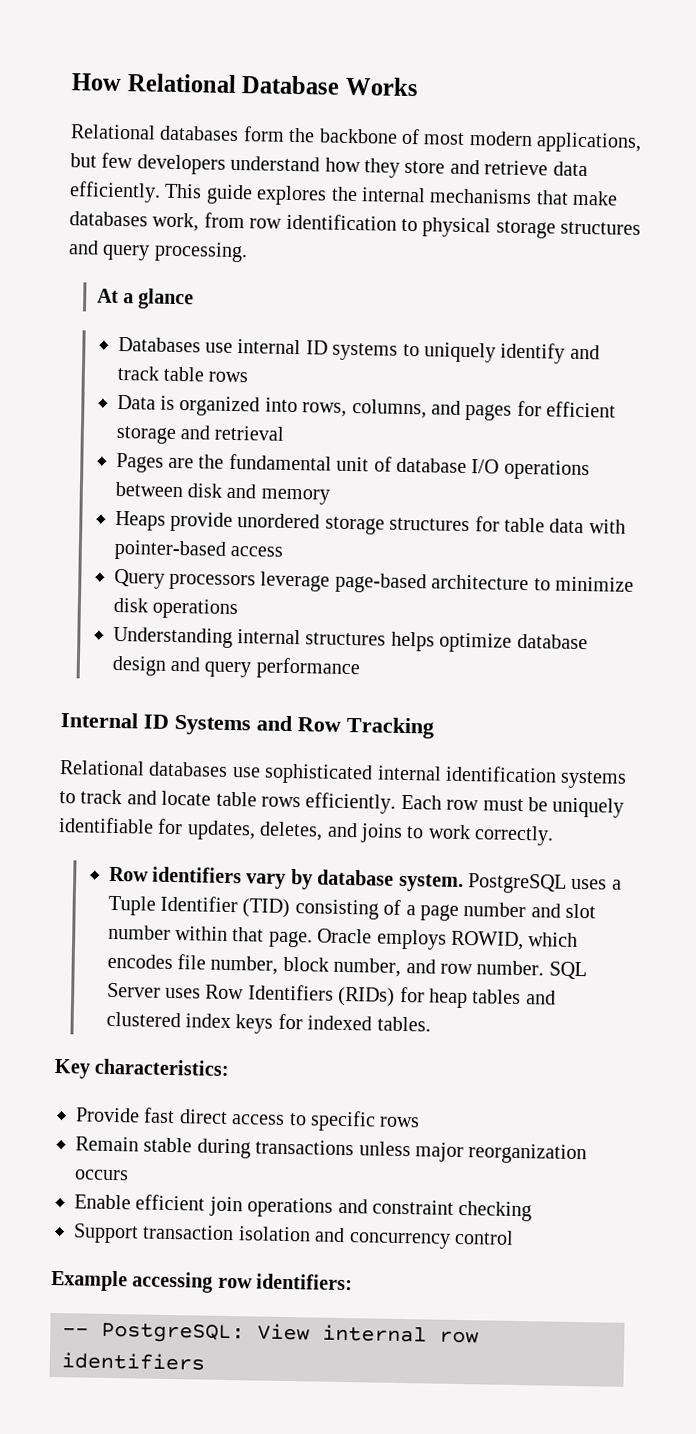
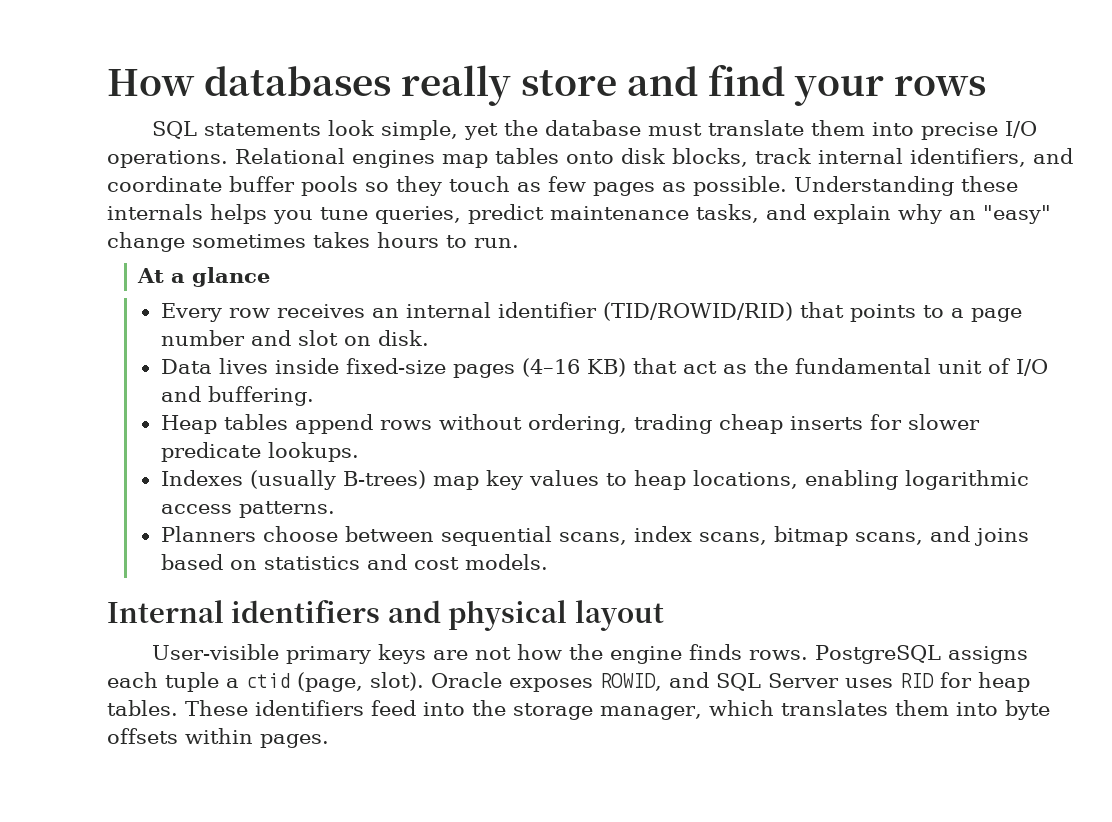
[126,73,419,97] [70,124,643,153] [70,152,588,178] [69,181,619,206] [69,211,642,239] [68,240,248,263] [96,288,195,310] [117,336,600,364] [116,365,249,383] [116,394,617,421] [115,425,286,444] [115,452,590,481] [114,481,330,505] [114,510,626,535] [113,539,283,561] [113,568,634,594] [112,597,239,620] [112,626,588,653] [111,655,361,680] [60,712,434,739] [59,760,628,789] [59,789,625,818] [58,817,555,846] [108,866,622,894] [107,895,402,920] Relational Database Works // Relational databases form the backbone of most modern applications, but few developers understand how they store and retrieve data efficiently. This guide explores the internal mechanisms that make databases work, from row identification to physical storage structures and query processing. // At a glance // Databases use internal ID systems to uniquely identify and track table rows // Data is organized into rows, columns, and pages for efficient storage and retrieval // Pages are the fundamental unit of database I/O operations between disk and memory // Heaps provide unordered storage structures for table data with pointer-based access // Query processors leverage page-based architecture to minimize disk operations // Understanding internal structures helps optimize database design and query performance // Internal ID Systems and Row Tracking // Relational databases use sophisticated internal identification systems to track and locate table rows efficiently. Each row must be uniquely identifiable for updates, deletes, and joins to work correctly. // Row identifiers vary by database system. PostgreSQL uses a Tuple Identifier (TID) consisting of -> [203,65,986,106] [152,120,1038,140] [107,148,1073,168] [107,176,1018,196] [107,204,1051,224] [107,232,519,252] [137,267,271,287] [160,302,944,322] databases really store and find your rows // SQL statements look simple, yet the database must translate them into precise I/O operations. Relational engines map tables onto disk blocks, track internal identifiers, and coordinate buffer pools so they touch as few pages as possible. Understanding these internals helps you tune queries, predict maintenance tasks, and explain why an "easy" change sometimes takes hours to run. // At a glance // Every row receives an internal identifier (TID/ROWID/RID) that points to
[107,924,579,951] [106,953,587,980] [106,982,556,1009] [105,1011,431,1034] [54,1058,231,1079] [75,1107,421,1132] [75,1136,588,1165] [74,1169,129,1181] [74,1194,533,1222] [73,1223,514,1249] [51,1269,354,1293] [62,1322,479,1344] [61,1352,205,1371] number within that page. Oracle employs ROWID, which encodes file number, block number, and row number. SQL Server uses Row Identifiers (RIDs) for heap tables and clustered index keys for indexed tables. // Key characteristics: // Provide fast direct access to specific rows // Remain stable during transactions unless major reorganization occurs // Enable efficient join operations and constraint checking // Support transaction isolation and concurrency control // Example accessing row identifiers: // -- PostgreSQL: View internal row identifiers -> [343,330,429,346] [160,358,1048,378] [160,386,314,406] [160,414,980,434] [160,442,359,462] [160,470,1029,490] [160,501,335,518] [160,526,1029,546] [160,554,548,570] [107,600,664,631] [152,644,1028,664] [107,672,1030,692] [107,700,1050,720] [107,728,329,748] on disk. // Data lives inside fixed-size pages (4–16 KB) that act as the fundamental unit of I/O and buffering. // Heap tables append rows without ordering, trading cheap inserts for slower predicate lookups. // Indexes (usually B-trees) map key values to heap locations, enabling logarithmic access patterns. // Planners choose between sequential scans, index scans, bitmap scans, and joins based on statistics and cost models. // Internal identifiers and physical layout // User-visible primary keys are not how the engine finds rows. PostgreSQL assigns each tuple a ctid (page, slot). Oracle exposes ROWID, and SQL Server uses RID for heap tables. These identifiers feed into the storage manager, which translates them into byte offsets within pages.

